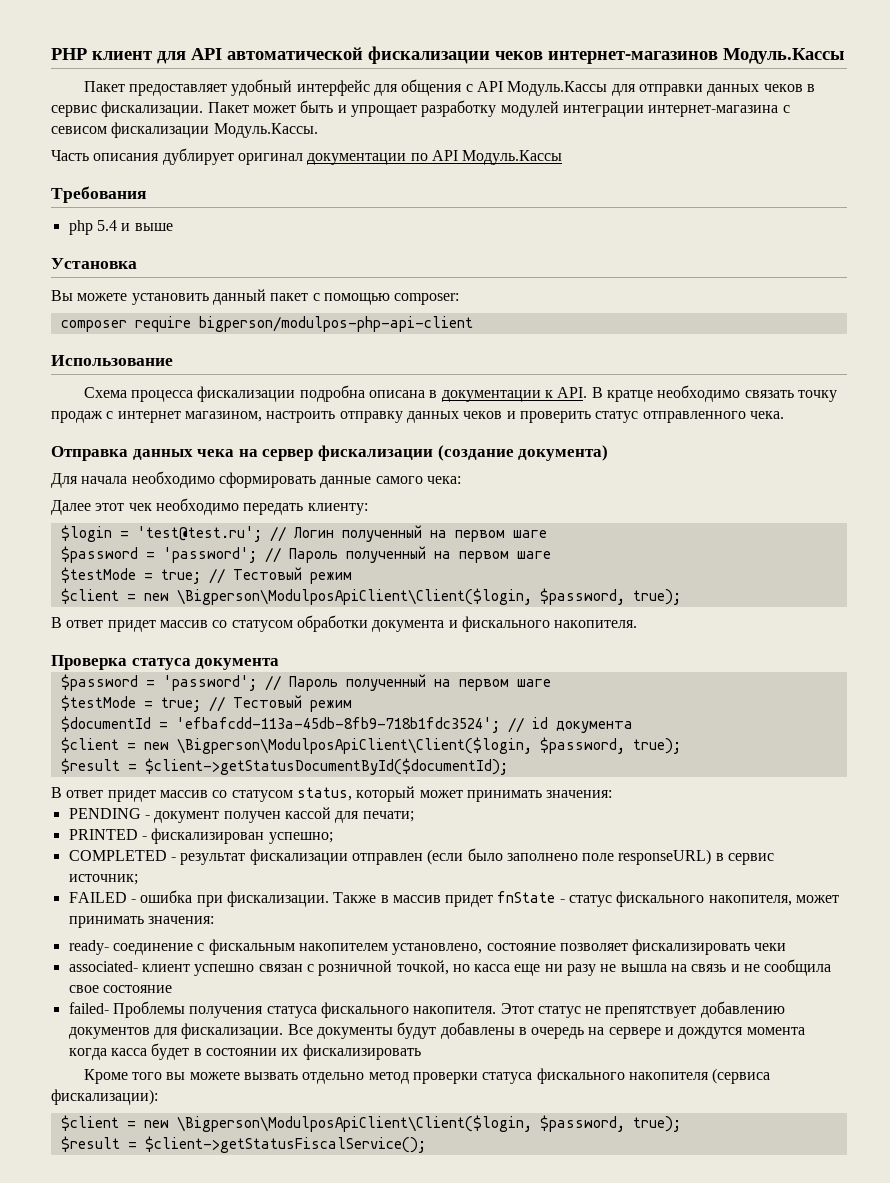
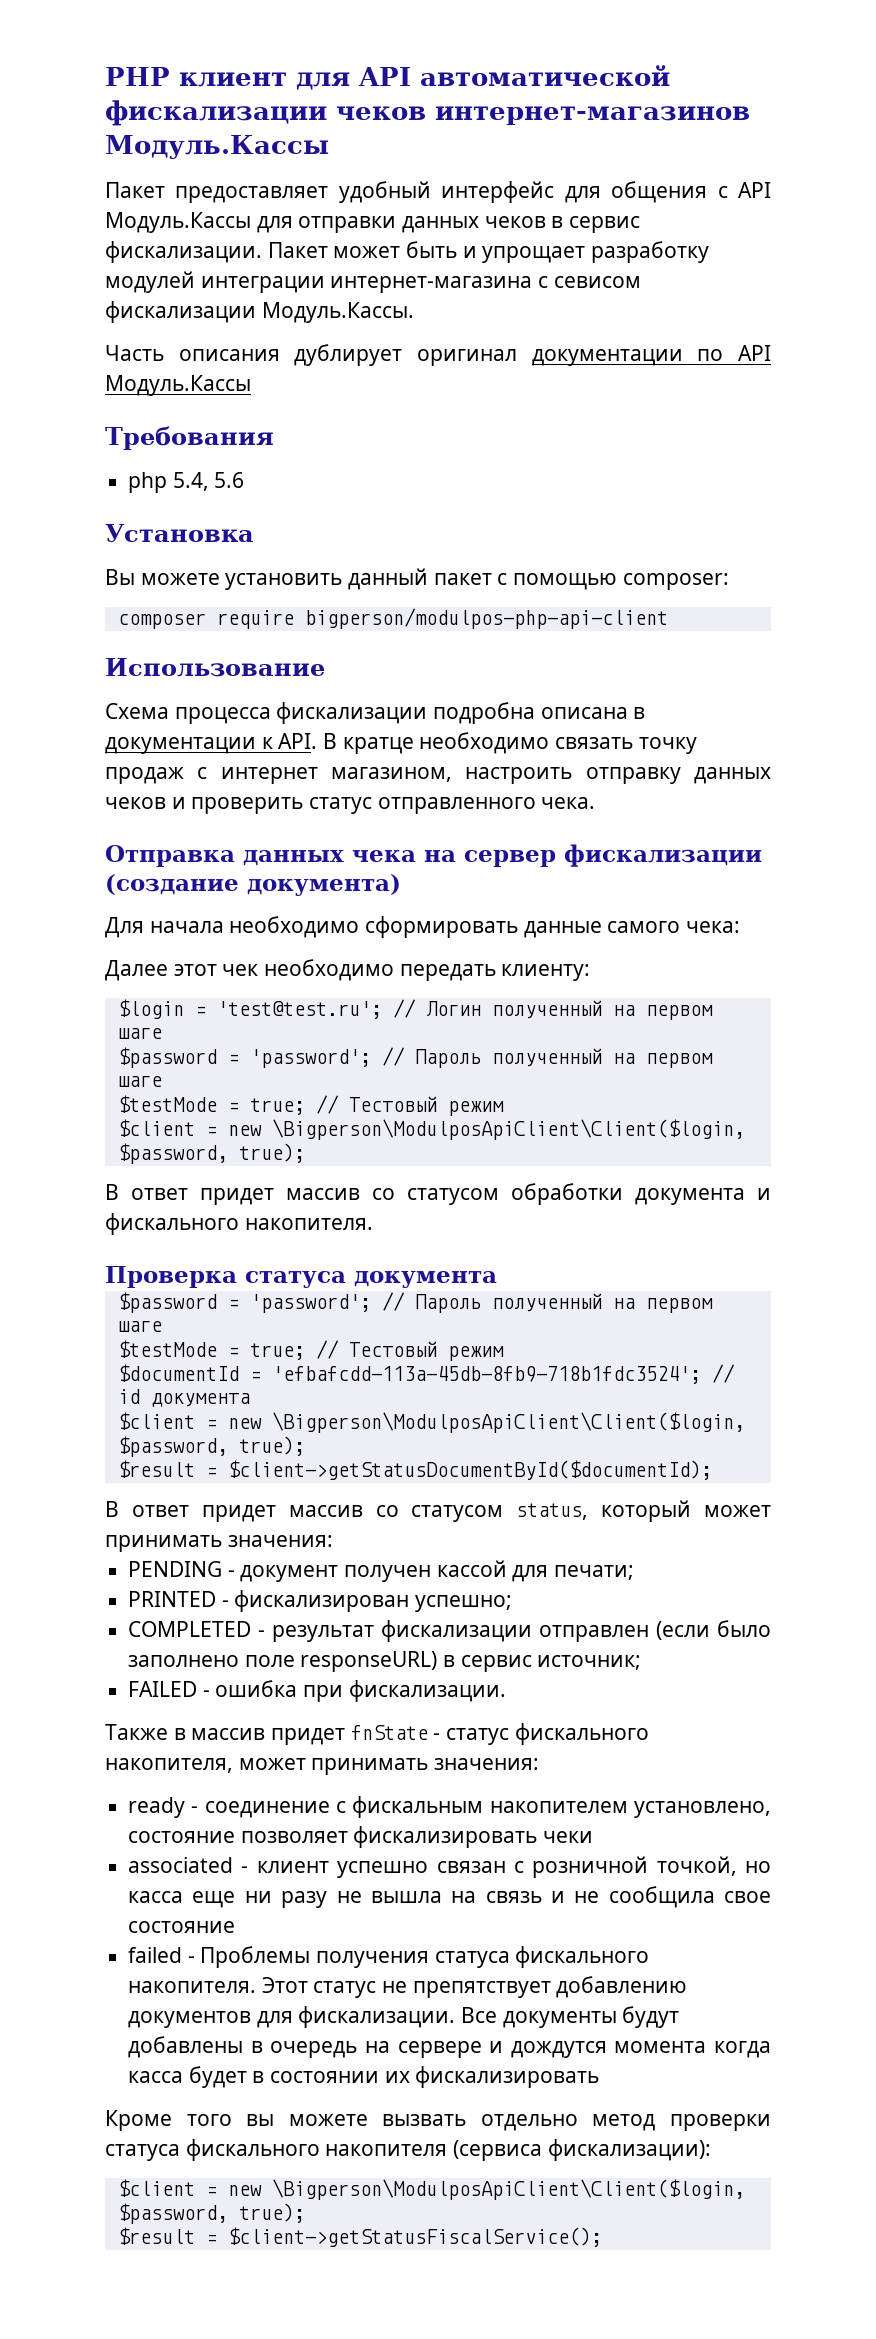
[96,220,173,231] 5.4 и выше -> [172,472,245,491] 5.4, 5.6
(329, 899) none -> (506, 1691) //
[68,940,109,955] ready- -> [128,1797,199,1818] ready -
[68,961,138,972] associated- -> [128,1857,249,1873] associated -
[68,1002,109,1014] failed- -> [128,1947,195,1963] failed -

